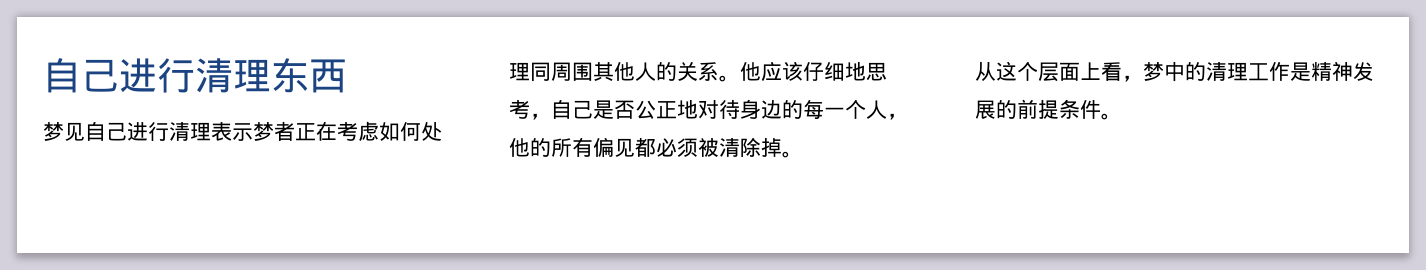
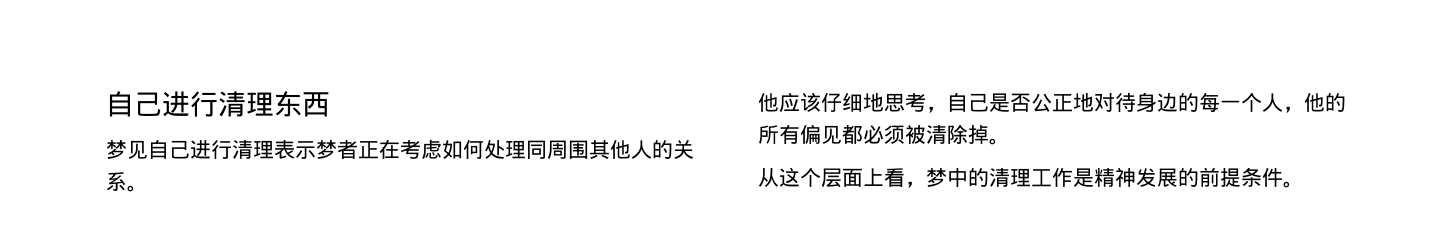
(740, 78) none -> (148, 188) //

